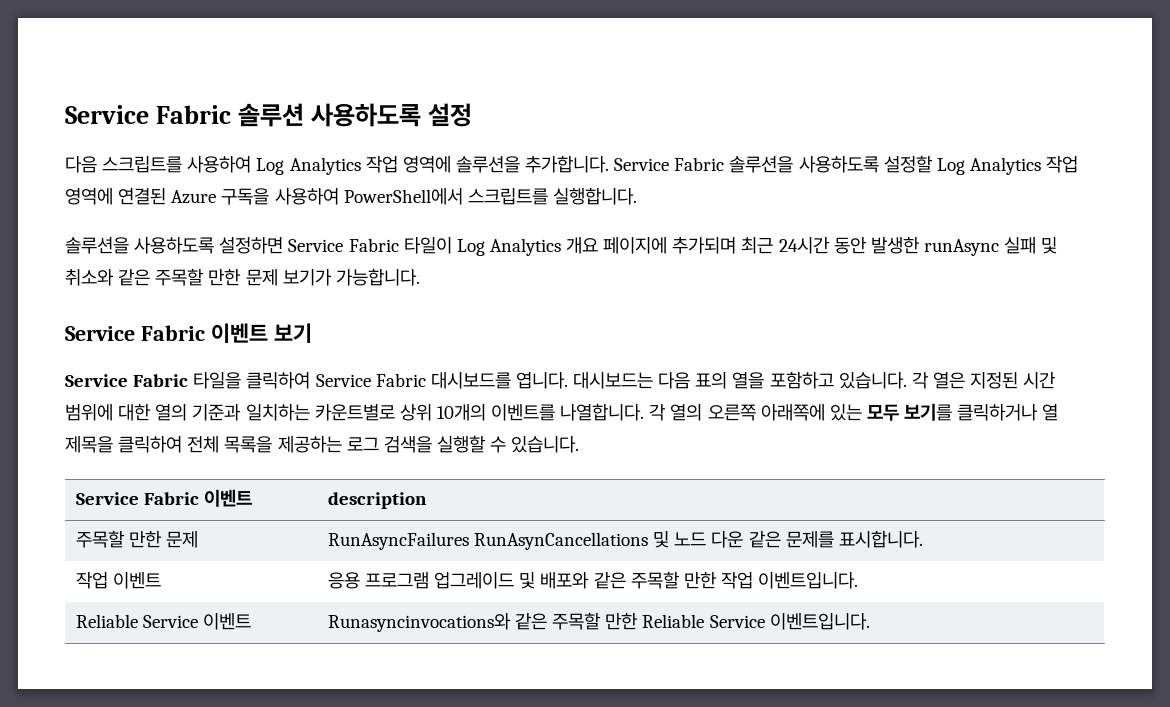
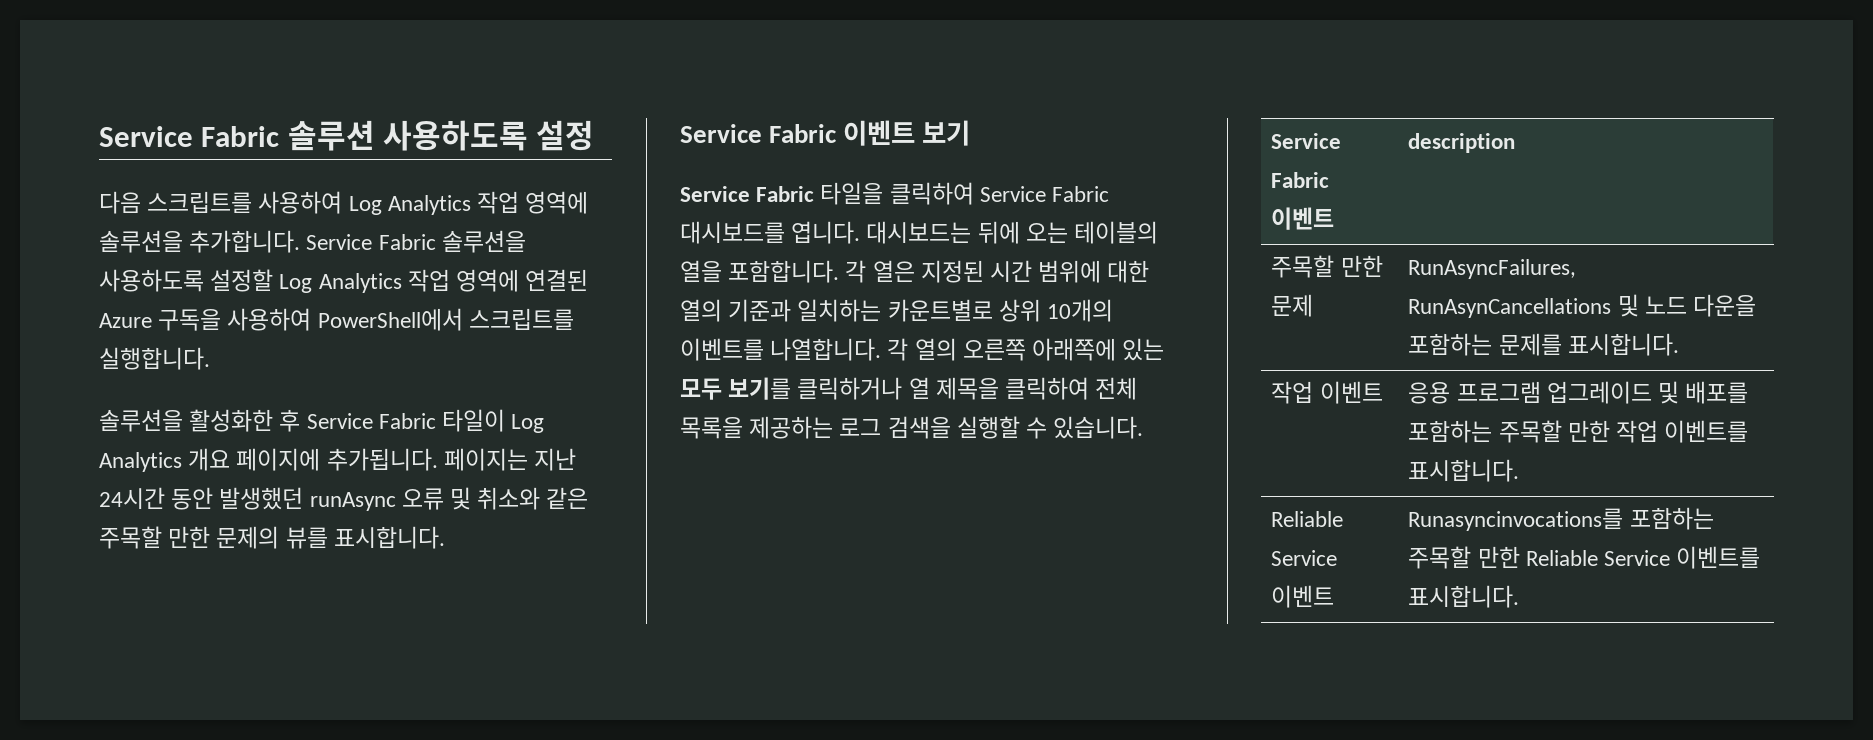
[134,237,284,254] 사용하도록 설정하면 -> [189,409,301,432] 활성화한 후
[672,237,1037,256] 추가되며 최근 24시간 동안 발생한 runAsync 실패 -> [326,448,577,471] [99,487,444,511] 추가됩니다. 페이지는 지난 24시간 동안 발생했던 runAsync 오류
[245,268,420,286] 문제 보기가 가능합니다. -> [216,526,445,549] 문제의 뷰를 표시합니다.
[658,371,907,389] 다음 표의 열을 포함하고 있습니다. -> [977,221,1159,244] [680,260,840,283] 뒤에 오는 테이블의 열을 포함합니다.
[327,532,469,550] RunAsyncFailures -> [1408,259,1577,279] RunAsyncFailures,
[711,531,781,548] 다운 같은 -> [1692,294,1756,317] [1408,333,1493,356] 다운을 포함하는
[540,572,626,589] 배포와 같은 -> [1685,381,1749,404] [1408,420,1493,443] 배포를 포함하는
[758,572,859,589] 이벤트입니다. -> [1664,420,1749,443] [1408,459,1520,482] 이벤트를 표시합니다.
[327,613,547,632] Runasyncinvocations와 같은 -> [1408,507,1714,531] Runasyncinvocations를 포함하는
[769,613,870,630] 이벤트입니다. -> [1676,546,1761,569] [1408,585,1520,608] 이벤트를 표시합니다.

